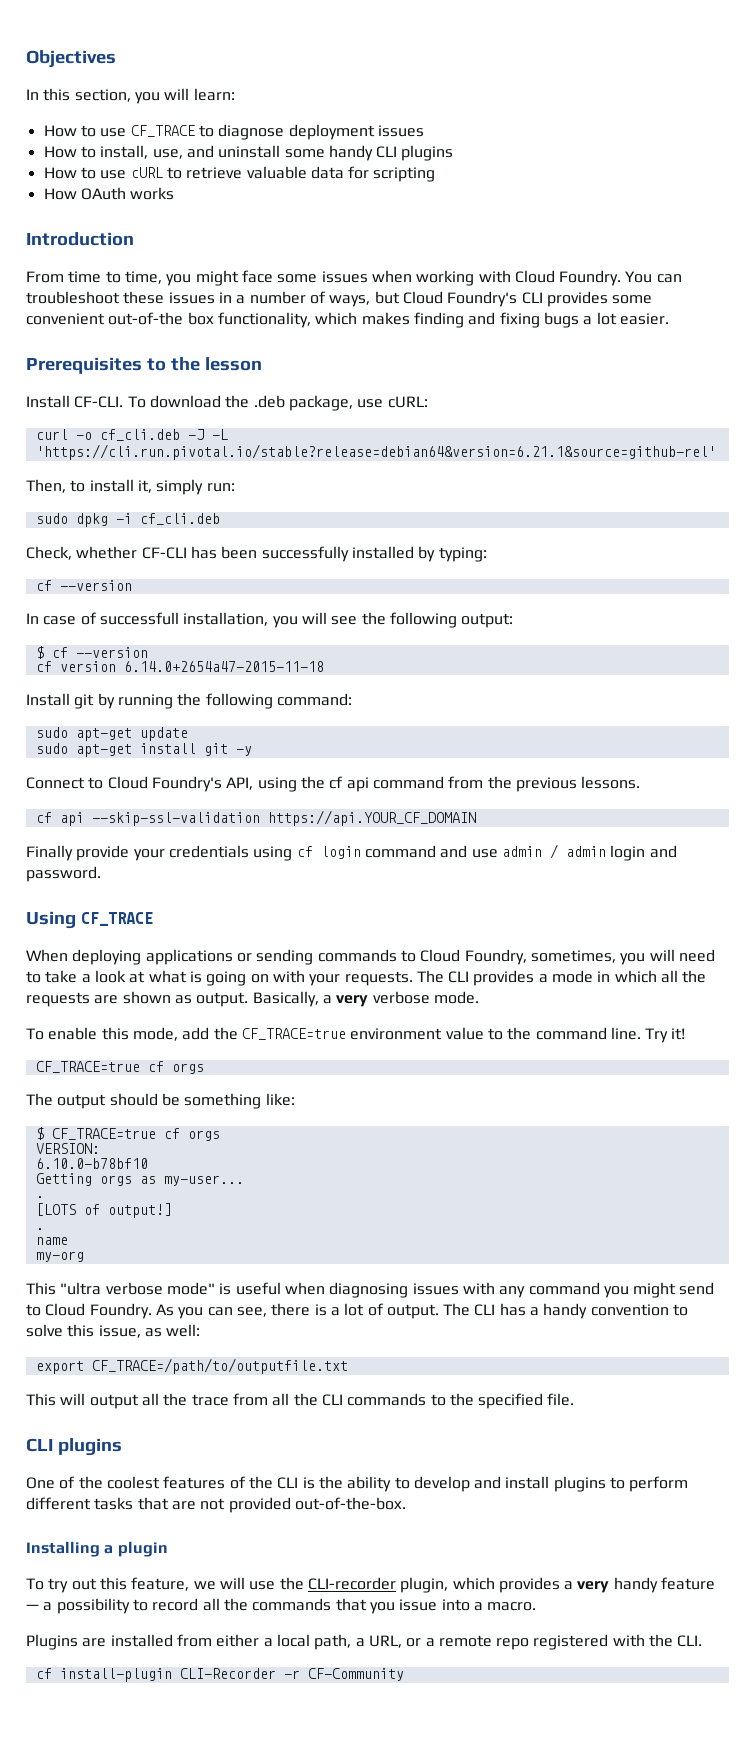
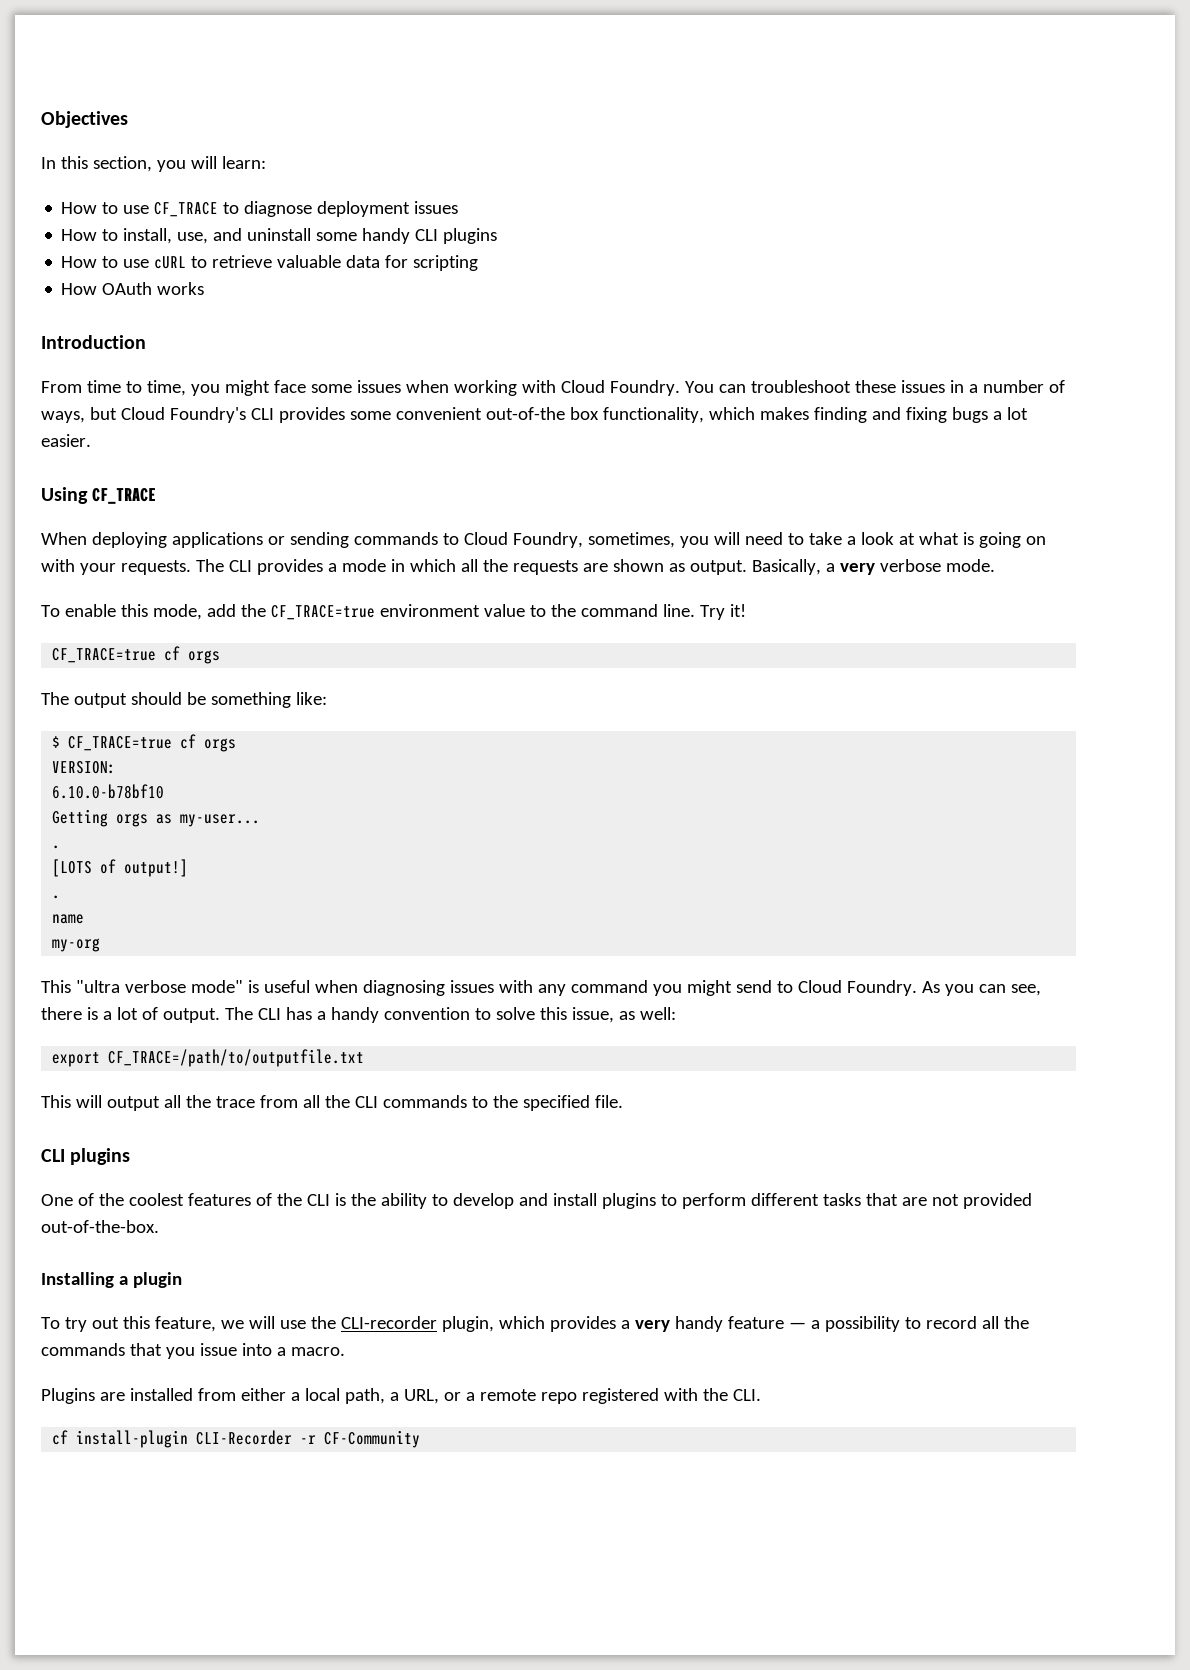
[26,357,262,374] [26,395,428,411] [35,429,228,441] [35,444,716,460] [26,479,235,495] [35,513,220,527] [26,546,487,562] [35,580,132,591] [26,612,514,628] [35,646,148,659] [35,661,324,672] [26,693,352,709] [35,727,188,741] [35,743,252,757] [26,776,641,792] [35,810,476,826] [26,844,677,861] [26,866,101,882] // Prerequisites to the lesson // Install CF-CLI. To download the .deb package, use cURL: // curl -o cf_cli.deb -J -L 'https://cli.run.pivotal.io/stable?release=debian64&version=6.21.1&source=github-rel' // Then, to install it, simply run: // sudo dpkg -i cf_cli.deb // Check, whether CF-CLI has been successfully installed by typing: // cf --version // In case of successfull installation, you will see the following output: // $ cf --version // cf version 6.14.0+2654a47-2015-11-18 // Install git by running the following command: // sudo apt-get update // sudo apt-get install git -y // Сonnect to Cloud Foundry's API, using the cf api command from the previous lessons. // cf api --skip-ssl-validation https://api.YOUR_CF_DOMAIN // Finally provide your credentials using cf login command and use admin / admin login and password. -> (91, 440) none

